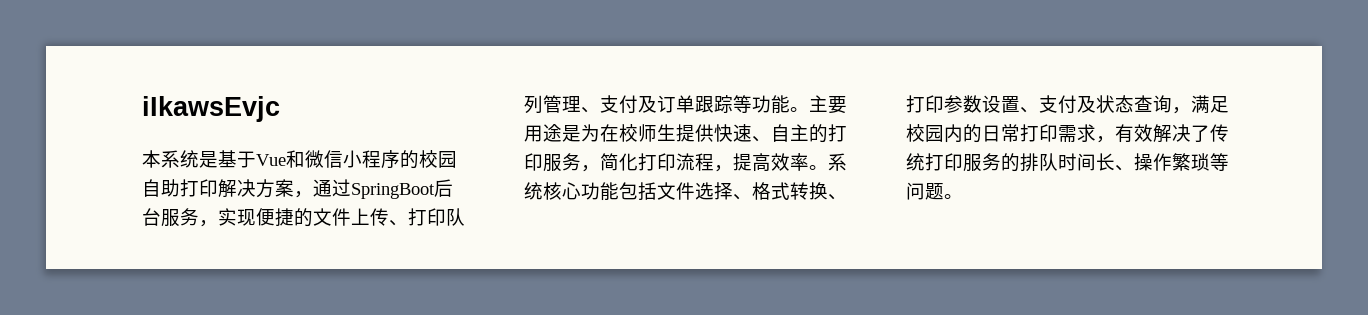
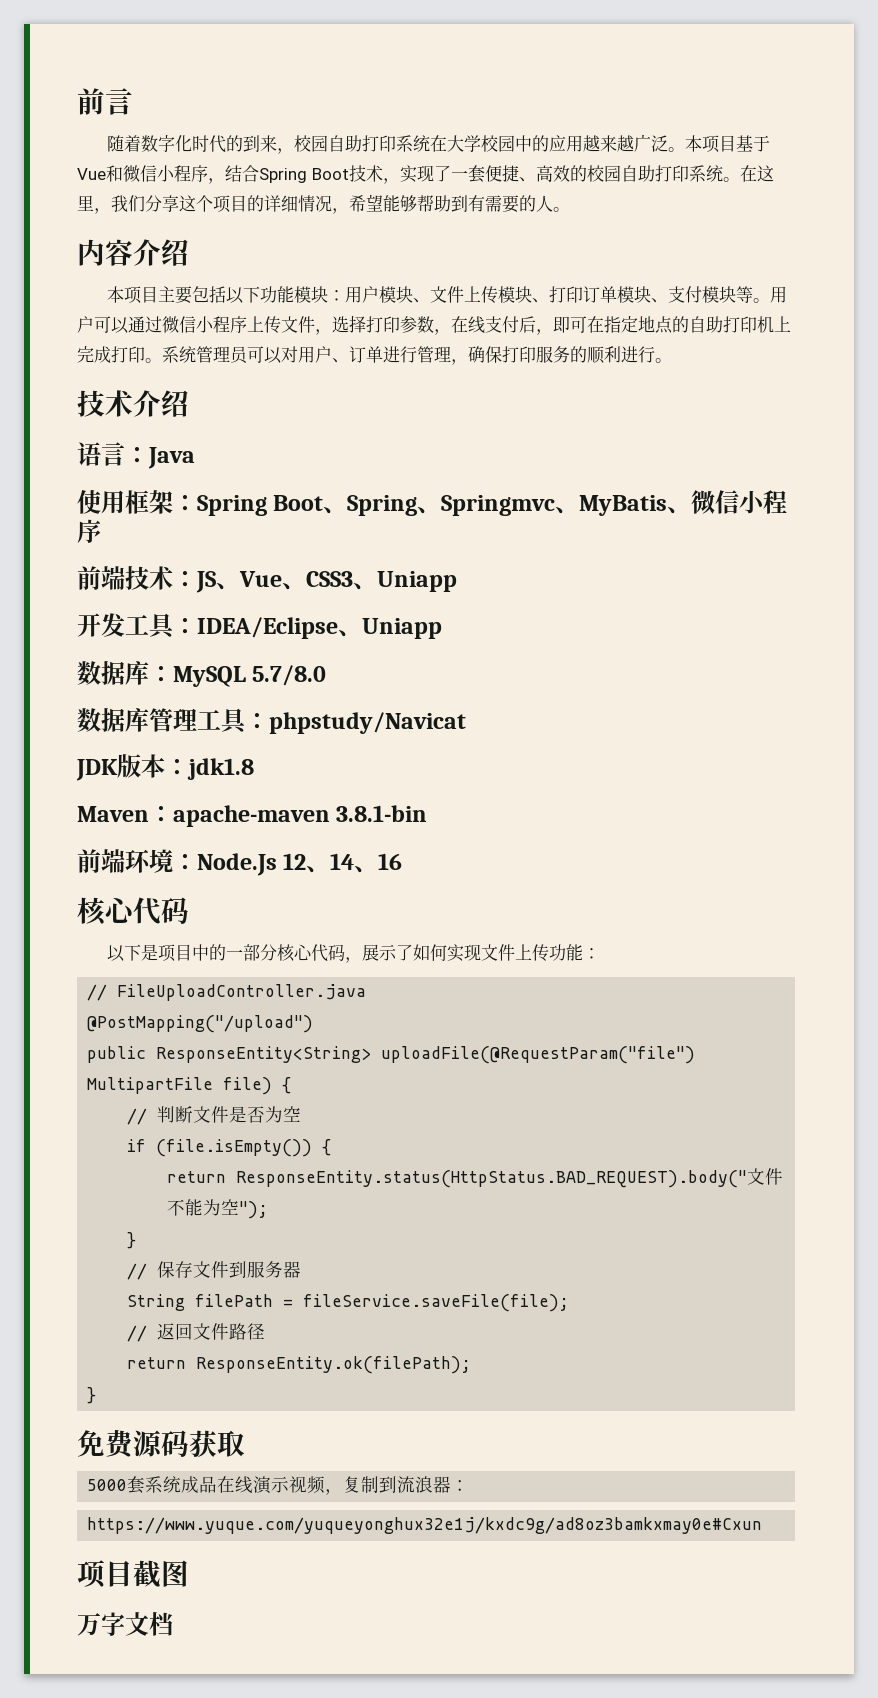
[142,96,280,122] [142,150,218,168] iIkawsEvjc // 本系统是 -> [77,88,133,115] [106,134,736,154] 前言 // 随着数字化时代的到来，校园自助打印系统在大学校园中的应用越来越广泛。本项目
[400,150,457,169] [142,179,453,199] [142,208,465,227] [524,95,847,114] [524,124,847,143] [524,153,847,172] [524,182,847,201] [906,95,1229,114] [906,124,1229,143] [906,153,1229,172] [906,182,963,200] 的校园自助打印解决方案，通过SpringBoot后台服务，实现便捷的文件上传、打印队列管理、支付及订单跟踪等功能。主要用途是为在校师生提供快速、自主的打印服务，简化打印流程，提高效率。系统核心功能包括文件选择、格式转换、打印参数设置、支付及状态查询，满足校园内的日常打印需求，有效解决了传统打印服务的排队时间长、操作繁琐等问题。 -> [208,165,774,184] [77,194,570,214] [77,239,189,266] [106,286,787,304] [77,315,791,335] [77,346,672,365] [77,390,189,417] [77,442,195,469] [77,489,788,516] [77,519,101,543] [77,566,457,593] [77,613,442,639] [77,660,327,687] [77,707,466,734] [76,754,254,781] [77,805,428,827] [77,849,403,876] [77,897,189,926] [106,944,600,963] [87,984,367,1001] [87,1015,314,1033] [87,1046,696,1064] [87,1077,292,1095] [127,1106,302,1125] [127,1139,332,1157] [167,1168,784,1188] [167,1199,269,1219] [127,1232,137,1249] [127,1261,302,1280] [127,1294,570,1312] [127,1323,266,1342] [127,1356,472,1374] [87,1387,97,1404] [77,1429,245,1458] [87,1476,470,1495] [87,1517,763,1534] [77,1560,189,1588] [77,1612,173,1636] ，结合Spring Boot技术，实现了一套便捷、高效的校园自助打印系统。在这里，我们分享这个项目的详细情况，希望能够帮助到有需要的人。 // 内容介绍 // 本项目主要包括以下功能模块：用户模块、文件上传模块、打印订单模块、支付模块等。用户可以通过微信小程序上传文件，选择打印参数，在线支付后，即可在指定地点的自助打印机上完成打印。系统管理员可以对用户、订单进行管理，确保打印服务的顺利进行。 // 技术介绍 // 语言：Java // 使用框架：Spring Boot、Spring、Springmvc、MyBatis、微信小程序 // 前端技术：JS、Vue、CSS3、Uniapp // 开发工具：IDEA/Eclipse、Uniapp // 数据库：MySQL 5.7/8.0 // 数据库管理工具：phpstudy/Navicat // JDK版本：jdk1.8 // Maven：apache-maven 3.8.1-bin // 前端环境：Node.Js 12、14、16 // 核心代码 // 以下是项目中的一部分核心代码，展示了如何实现文件上传功能： // // FileUploadController.java // @PostMapping("/upload") // public ResponseEntity<String> uploadFile(@RequestParam("file") MultipartFile file) { // // 判断文件是否为空 // if (file.isEmpty()) { // return ResponseEntity.status(HttpStatus.BAD_REQUEST).body("文件不能为空"); // } // // 保存文件到服务器 // String filePath = fileService.saveFile(file); // // 返回文件路径 // return ResponseEntity.ok(filePath); // } // 免费源码获取 // 5000套系统成品在线演示视频，复制到流浪器： // https://www.yuque.com/yuqueyonghux32e1j/kxdc9g/ad8oz3bamkxmay0e#Cxun // 项目截图 // 万字文档

